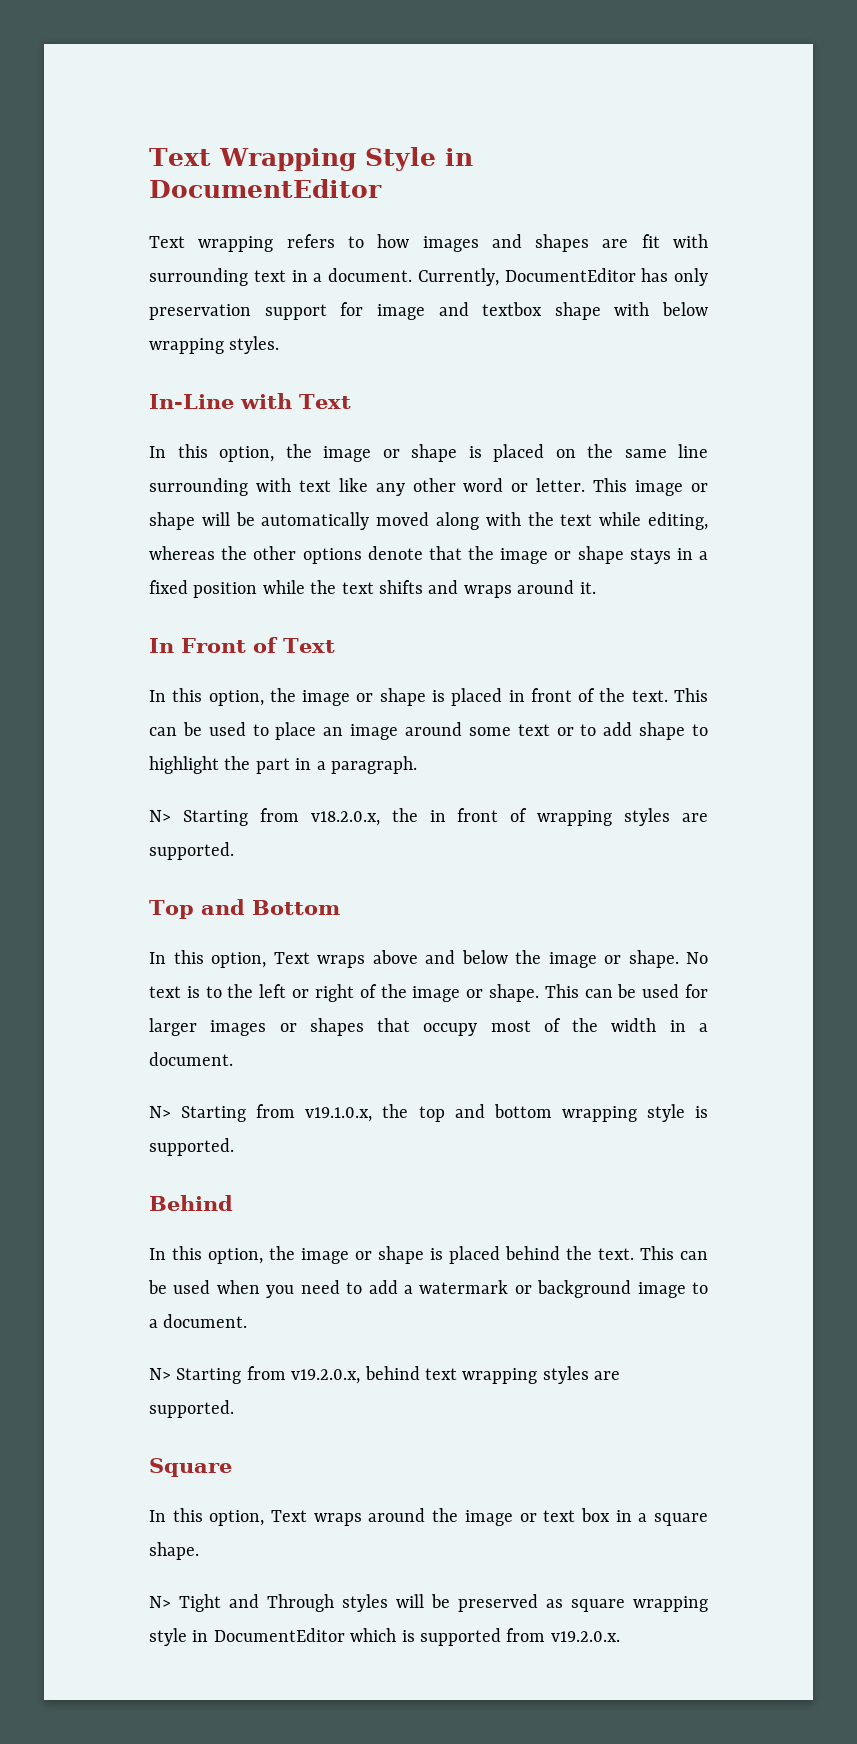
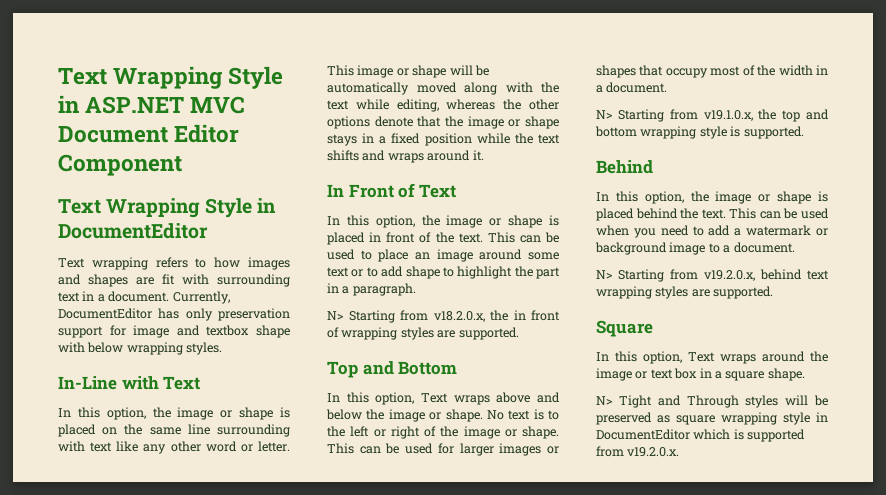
[149,147,473,171] Text Wrapping Style in -> [58,66,284,89] [58,95,246,114] [58,124,240,143] [58,154,182,176] [58,198,276,218] Text Wrapping Style in ASP.NET MVC Document Editor Component // Text Wrapping Style in

